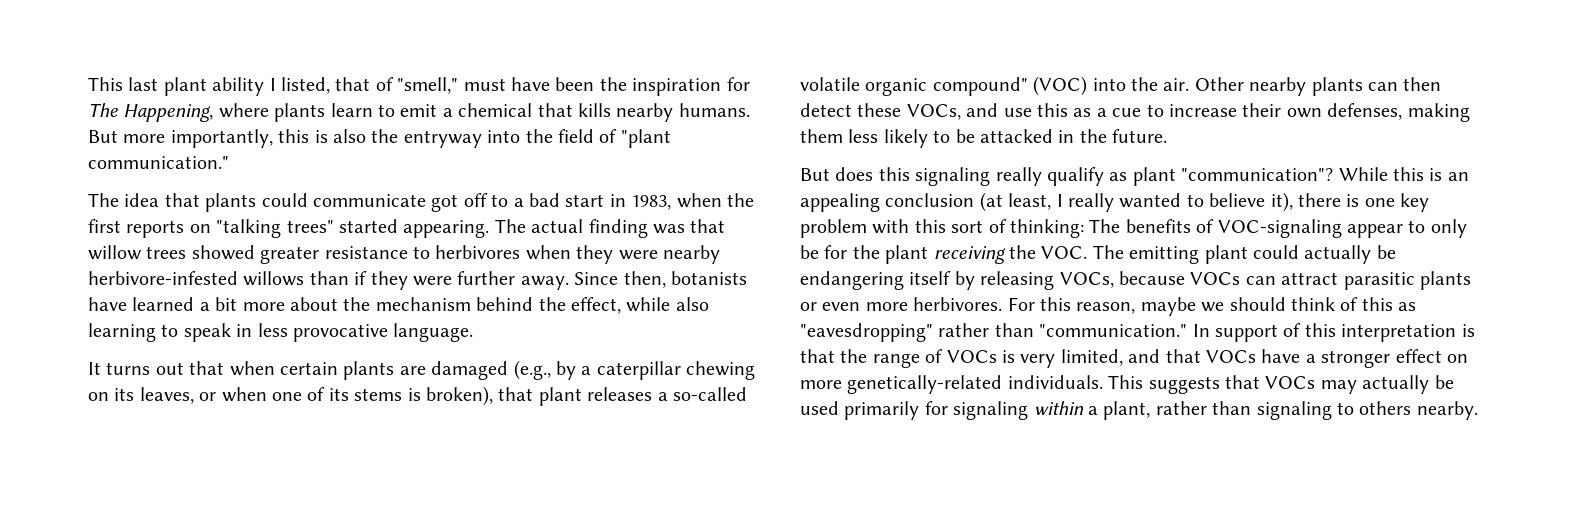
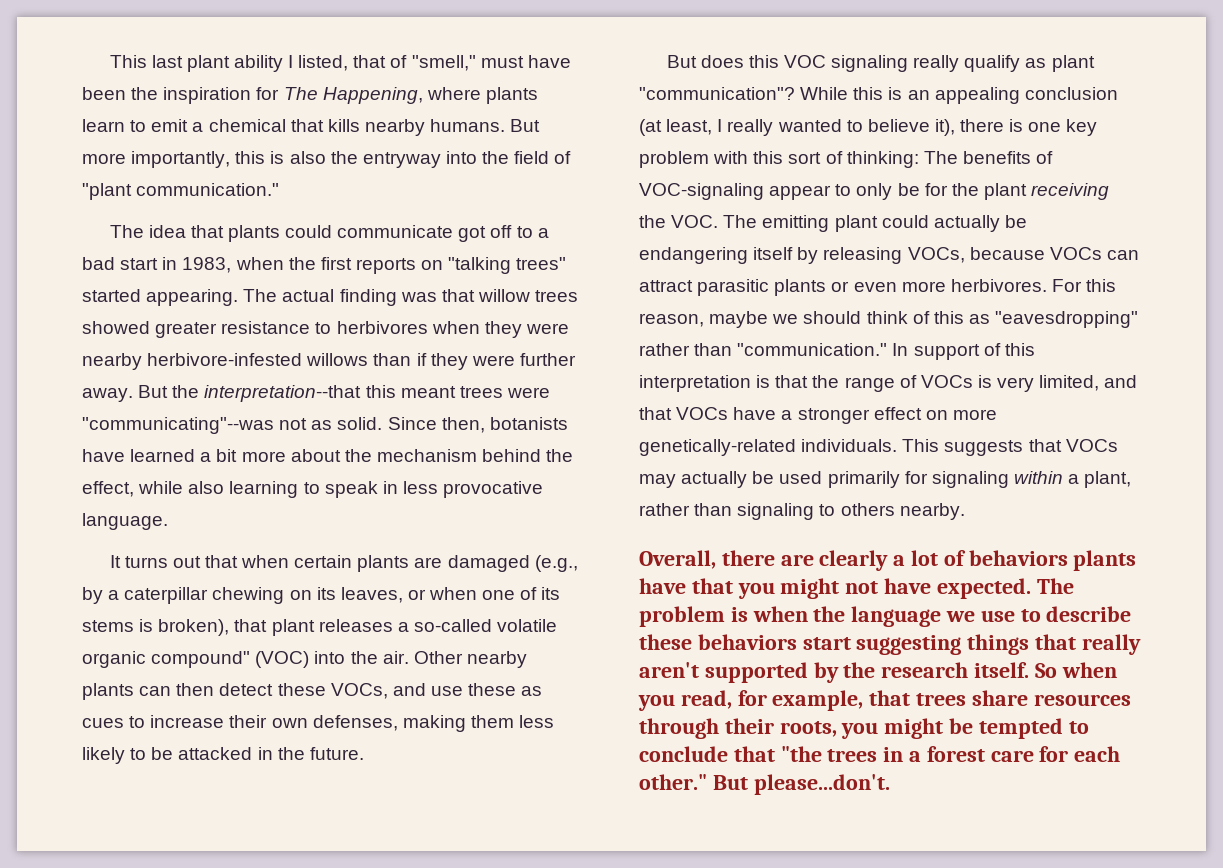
(569, 283) none -> [138,385,550,402] [82,417,383,434] But the interpretation--that this meant trees were "communicating"--was not as solid.
[1037,103,1142,117] this as a cue -> [468,683,543,696] [82,718,124,728] these as cues
(910, 174) none -> [783,55,826,68] VOC
(1478, 410) none -> [639,550,1137,571] [639,578,1074,599] [639,606,1132,627] [639,634,1141,655] [639,662,1117,683] [638,690,1131,711] [639,718,1089,739] [639,746,1121,762] [639,774,890,795] // Overall, there are clearly a lot of behaviors plants have that you might not have expected. The problem is when the language we use to describe these behaviors start suggesting things that really aren't supported by the research itself. So when you read, for example, that trees share resources through their roots, you might be tempted to conclude that "the trees in a forest care for each other." But please...don't.

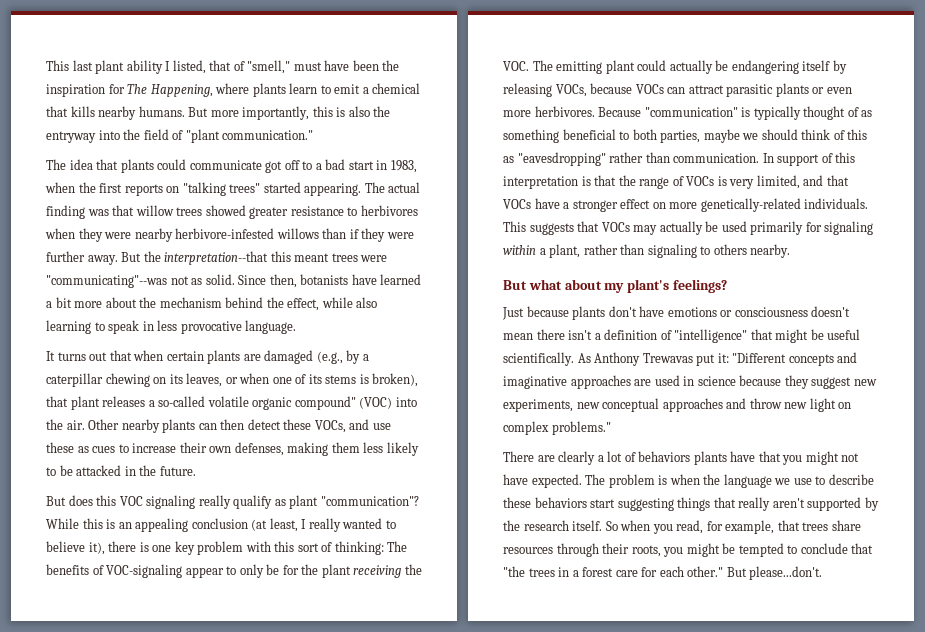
[1051,279,1117,292] [639,313,704,327] For this reason, -> [598,106,873,120] [503,129,701,143] Because "communication" is typically thought of as something beneficial to both parties,
[737,343,888,356] "communication." -> [673,153,760,163] communication.
[639,550,775,569] Overall, there -> [503,279,727,293] [502,306,851,320] [503,329,861,343] [503,352,858,366] [503,375,877,389] [503,398,852,412] [503,421,611,435] [503,451,534,462] But what about my plant's feelings? // Just because plants don't have emotions or consciousness doesn't mean there isn't a definition of "intelligence" that might be useful scientifically. As Anthony Trewavas put it: "Different concepts and imaginative approaches are used in science because they suggest new experiments, new conceptual approaches and throw new light on complex problems." // There

